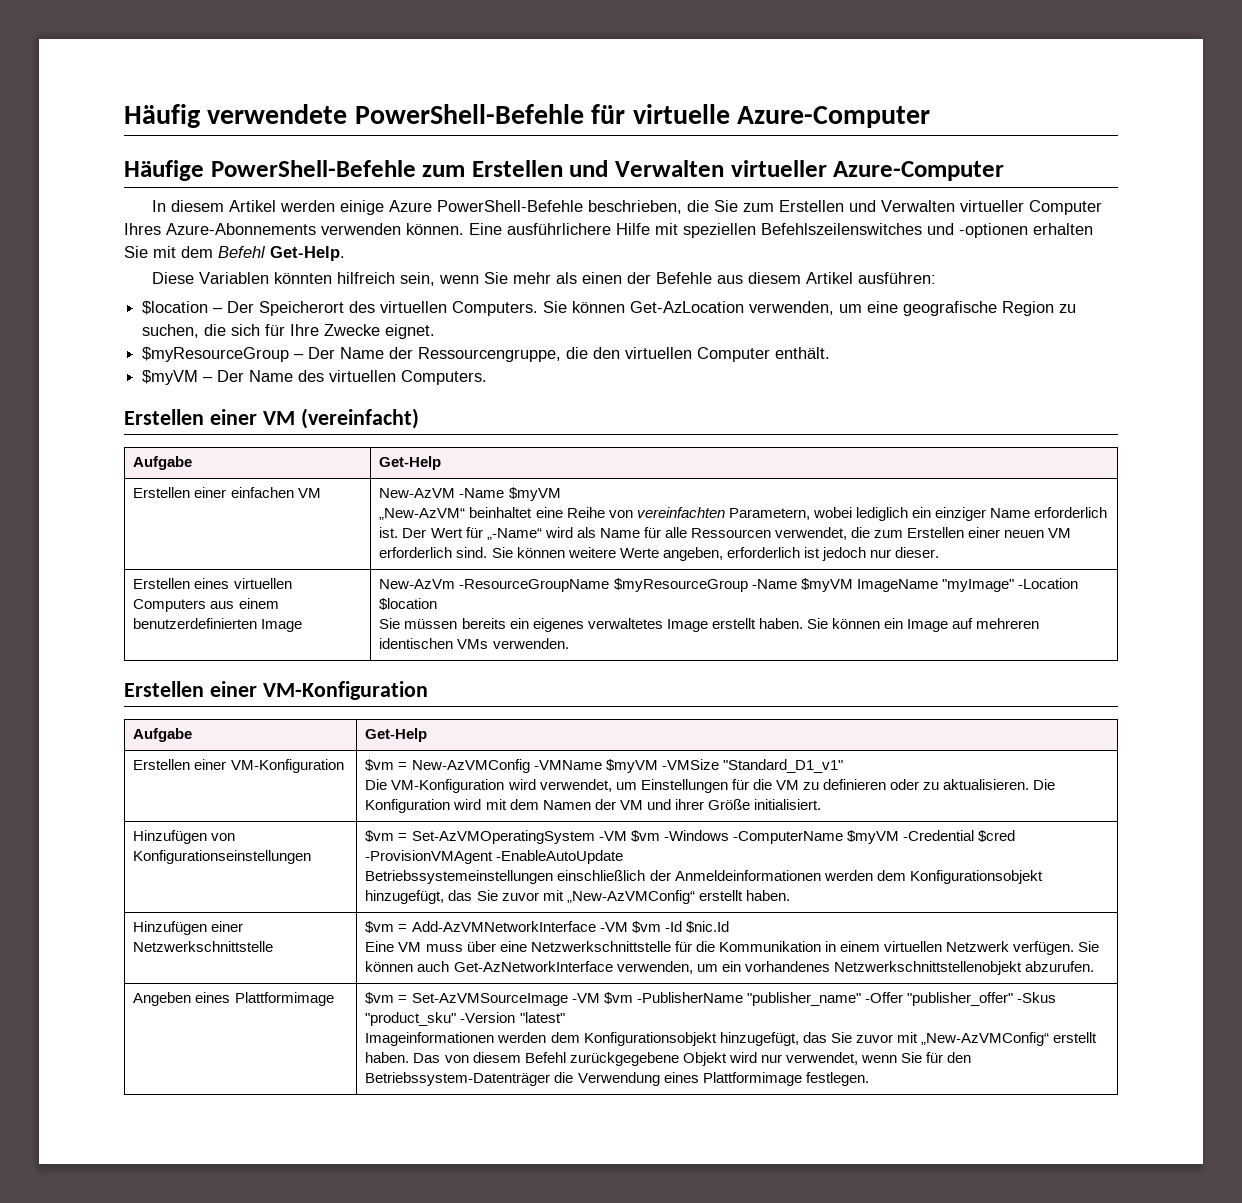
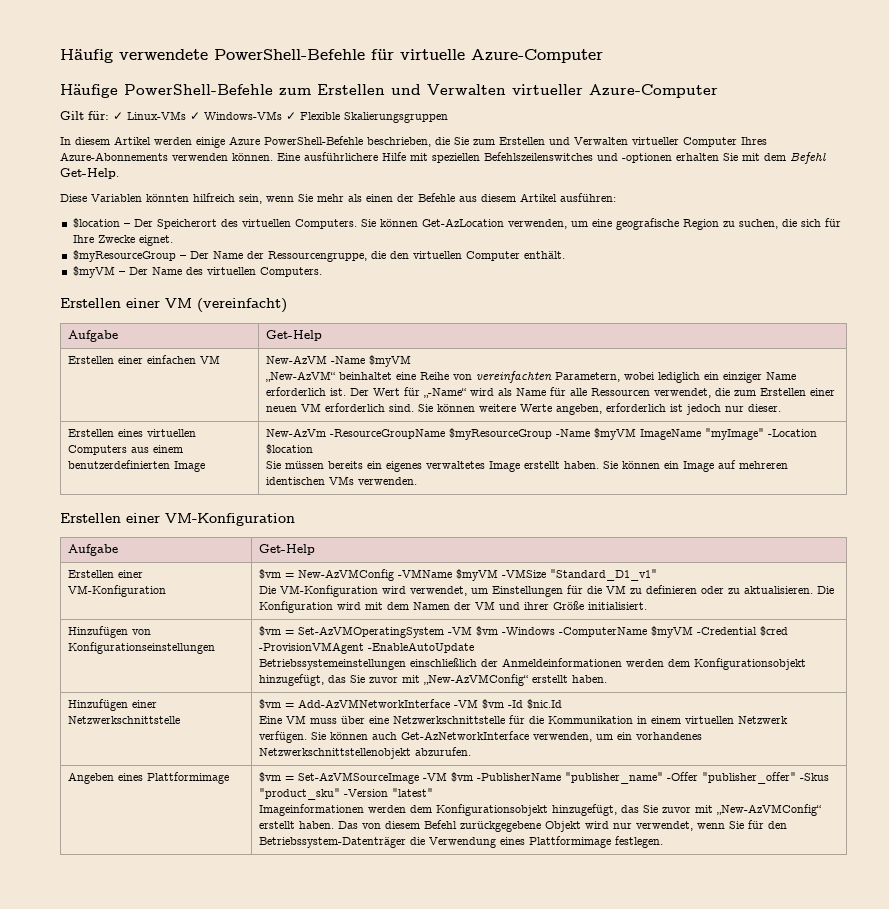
(1005, 171) none -> [60,111,448,123] // Gilt für: ✓ Linux-VMs ✓ Windows-VMs ✓ Flexible Skalierungsgruppen

